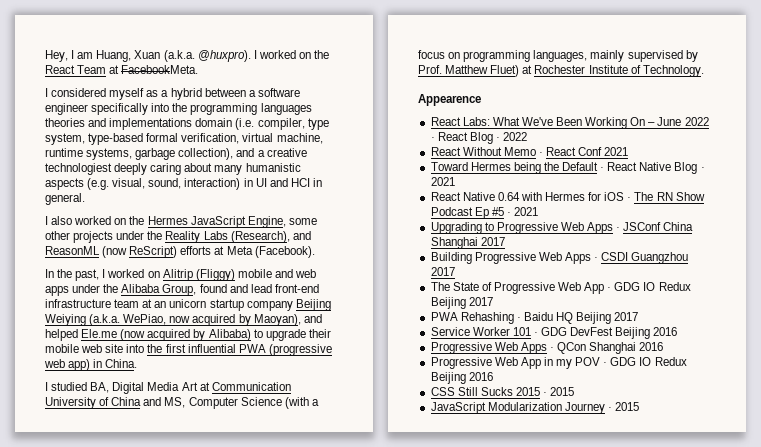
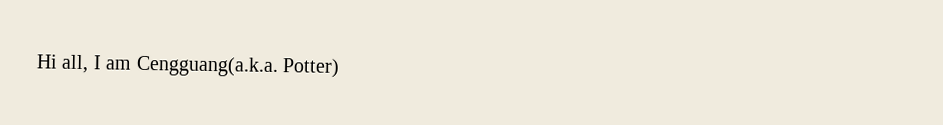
[45,50,330,62] [45,65,199,74] [45,88,300,100] [45,103,312,115] [45,118,329,130] [45,133,323,145] [45,148,307,160] [45,163,301,175] [45,178,322,190] [45,193,85,205] [45,216,317,228] [45,231,311,243] [45,246,315,258] [45,269,317,281] [45,284,319,296] [45,299,331,311] [45,314,322,326] [45,329,331,341] [45,344,332,356] [44,359,138,371] [45,382,291,394] [45,397,319,409] [418,50,698,62] [418,65,704,77] [418,94,481,106] [430,117,709,129] [430,132,528,144] [430,147,629,156] [430,162,705,174] [430,177,455,186] [430,192,705,201] [430,207,539,219] [430,222,694,234] [430,237,505,249] [430,252,689,264] [430,267,455,276] [430,282,691,294] [430,297,493,309] [430,312,639,324] [430,327,678,339] [430,342,664,354] [430,357,687,369] [430,372,493,384] [430,387,575,396] [430,402,640,414] Hey, I am Huang, Xuan (a.k.a. @huxpro). I worked on the React Team at FacebookMeta. // I considered myself as a hybrid between a software engineer specifically into the programming languages theories and implementations domain (i.e. compiler, type system, type-based formal verification, virtual machine, runtime systems, garbage collection), and a creative technologiest deeply caring about many humanistic aspects (e.g. visual, sound, interaction) in UI and HCI in general. // I also worked on the Hermes JavaScript Engine, some other projects under the Reality Labs (Research), and ReasonML (now ReScript) efforts at Meta (Facebook). // In the past, I worked on Alitrip (Fliggy) mobile and web apps under the Alibaba Group, found and lead front-end infrastructure team at an unicorn startup company Beijing Weiying (a.k.a. WePiao, now acquired by Maoyan), and helped Ele.me (now acquired by Alibaba) to upgrade their mobile web site into the first influential PWA (progressive web app) in China. // I studied BA, Digital Media Art at Communication University of China and MS, Computer Science (with a focus on programming languages, mainly supervised by Prof. Matthew Fluet) at Rochester Institute of Technology. // Appearence // React Labs: What We've Been Working On – June 2022 · React Blog · 2022 // React Without Memo · React Conf 2021 // Toward Hermes being the Default · React Native Blog · 2021 // React Native 0.64 with Hermes for iOS · The RN Show Podcast Ep #5 · 2021 // Upgrading to Progressive Web Apps · JSConf China Shanghai 2017 // Building Progressive Web Apps · CSDI Guangzhou 2017 // The State of Progressive Web App · GDG IO Redux Beijing 2017 // PWA Rehashing · Baidu HQ Beijing 2017 // Service Worker 101 · GDG DevFest Beijing 2016 // Progressive Web Apps · QCon Shanghai 2016 // Progressive Web App in my POV · GDG IO Redux Beijing 2016 // CSS Still Sucks 2015 · 2015 // JavaScript Modularization Journey · 2015 -> [36,54,340,78] Hi all, I am Cengguang(a.k.a. Potter)

